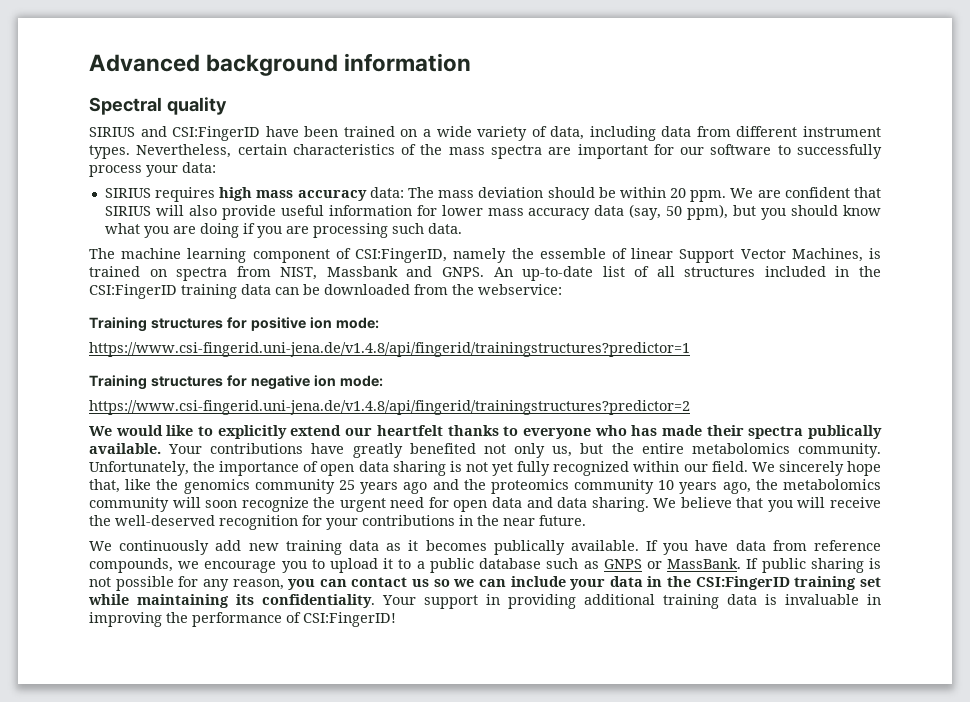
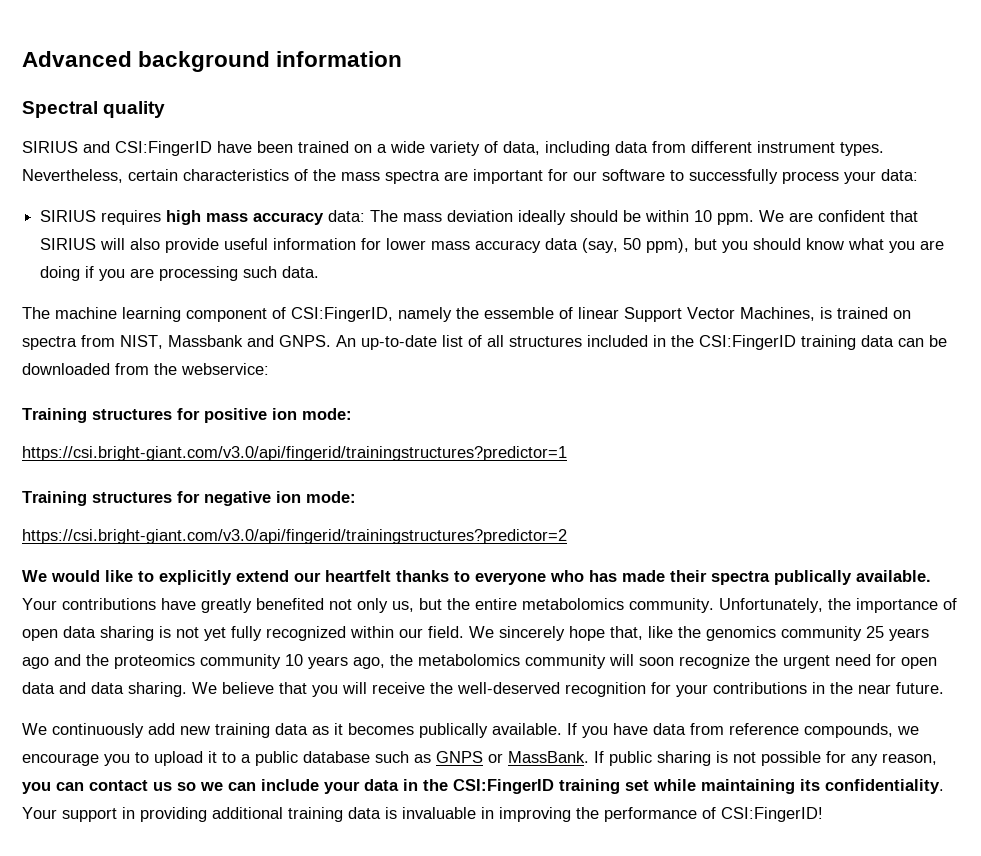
(544, 192) none -> [518,210,567,225] ideally
[670,188,687,198] 20 -> [694,210,713,222] 10
[89,342,690,357] https://www.csi-fingerid.uni-jena.de/v1.4.8/api/fingerid/trainingstructures?predictor=1 -> [22,446,567,461] https://csi.bright-giant.com/v3.0/api/fingerid/trainingstructures?predictor=1
[89,400,690,415] https://www.csi-fingerid.uni-jena.de/v1.4.8/api/fingerid/trainingstructures?predictor=2 -> [22,529,567,544] https://csi.bright-giant.com/v3.0/api/fingerid/trainingstructures?predictor=2

